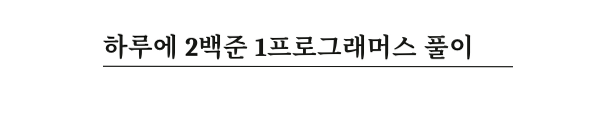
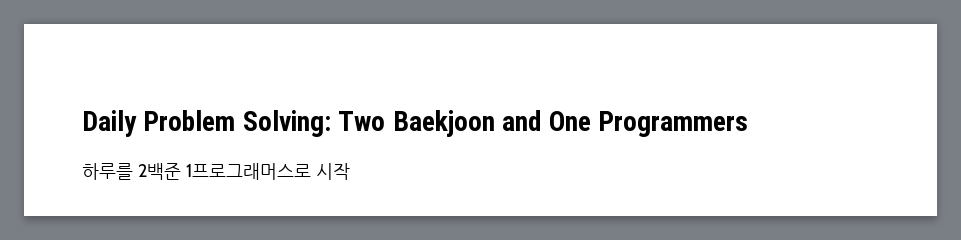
[102,33,475,61] 하루에 2백준 1프로그래머스 풀이 -> [82,110,748,137] [82,163,350,180] Daily Problem Solving: Two Baekjoon and One Programmers // 하루를 2백준 1프로그래머스로 시작

